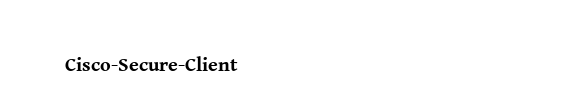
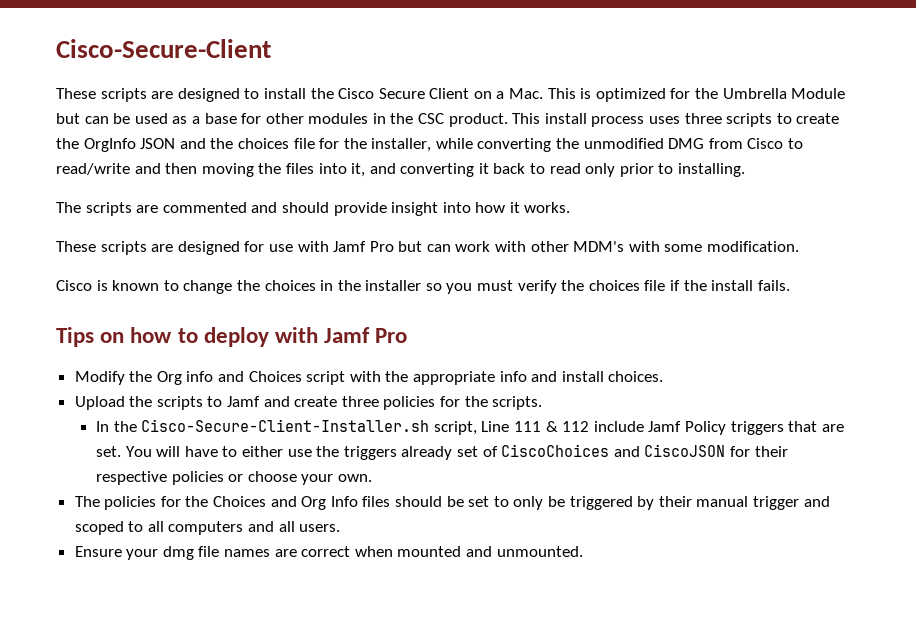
(238, 63) none -> [56,88,846,102] [56,113,840,127] [56,138,804,152] [56,163,746,177] [56,202,571,216] [56,241,800,255] [56,280,790,294] [56,327,408,347] [74,371,664,385] [74,396,543,410] [96,419,844,435] [96,444,788,460] [96,471,373,485] [74,496,830,510] [74,521,341,535] [74,546,583,560] // These scripts are designed to install the Cisco Secure Client on a Mac. This is optimized for the Umbrella Module but can be used as a base for other modules in the CSC product. This install process uses three scripts to create the OrgInfo JSON and the choices file for the installer, while converting the unmodified DMG from Cisco to read/write and then moving the files into it, and converting it back to read only prior to installing. // The scripts are commented and should provide insight into how it works. // These scripts are designed for use with Jamf Pro but can work with other MDM's with some modification. // Cisco is known to change the choices in the installer so you must verify the choices file if the install fails. // Tips on how to deploy with Jamf Pro // Modify the Org info and Choices script with the appropriate info and install choices. // Upload the scripts to Jamf and create three policies for the scripts. // In the Cisco-Secure-Client-Installer.sh script, Line 111 & 112 include Jamf Policy triggers that are set. You will have to either use the triggers already set of CiscoChoices and CiscoJSON for their respective policies or choose your own. // The policies for the Choices and Org Info files should be set to only be triggered by their manual trigger and scoped to all computers and all users. // Ensure your dmg file names are correct when mounted and unmounted.

